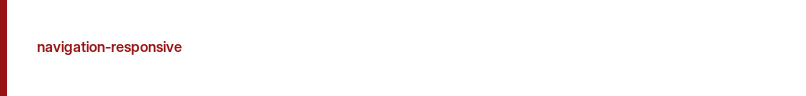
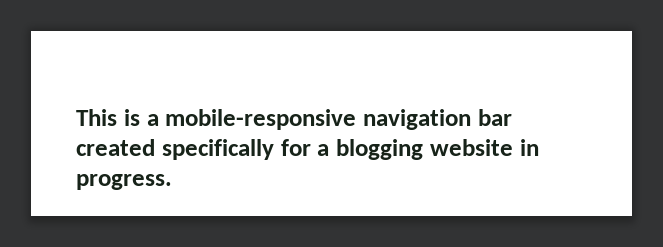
[37,41,182,55] navigation-responsive -> [76,109,512,130] [76,139,539,160] [76,174,172,190] This is a mobile-responsive navigation bar created specifically for a blogging website in progress.

